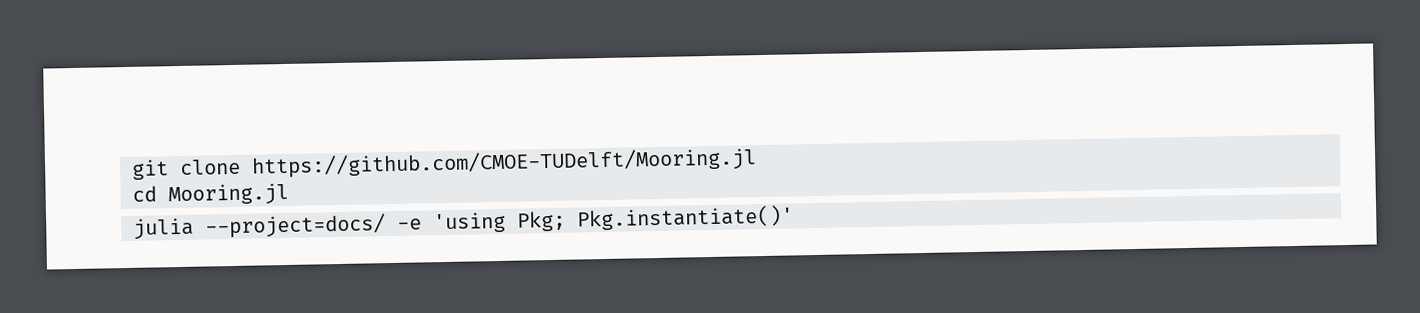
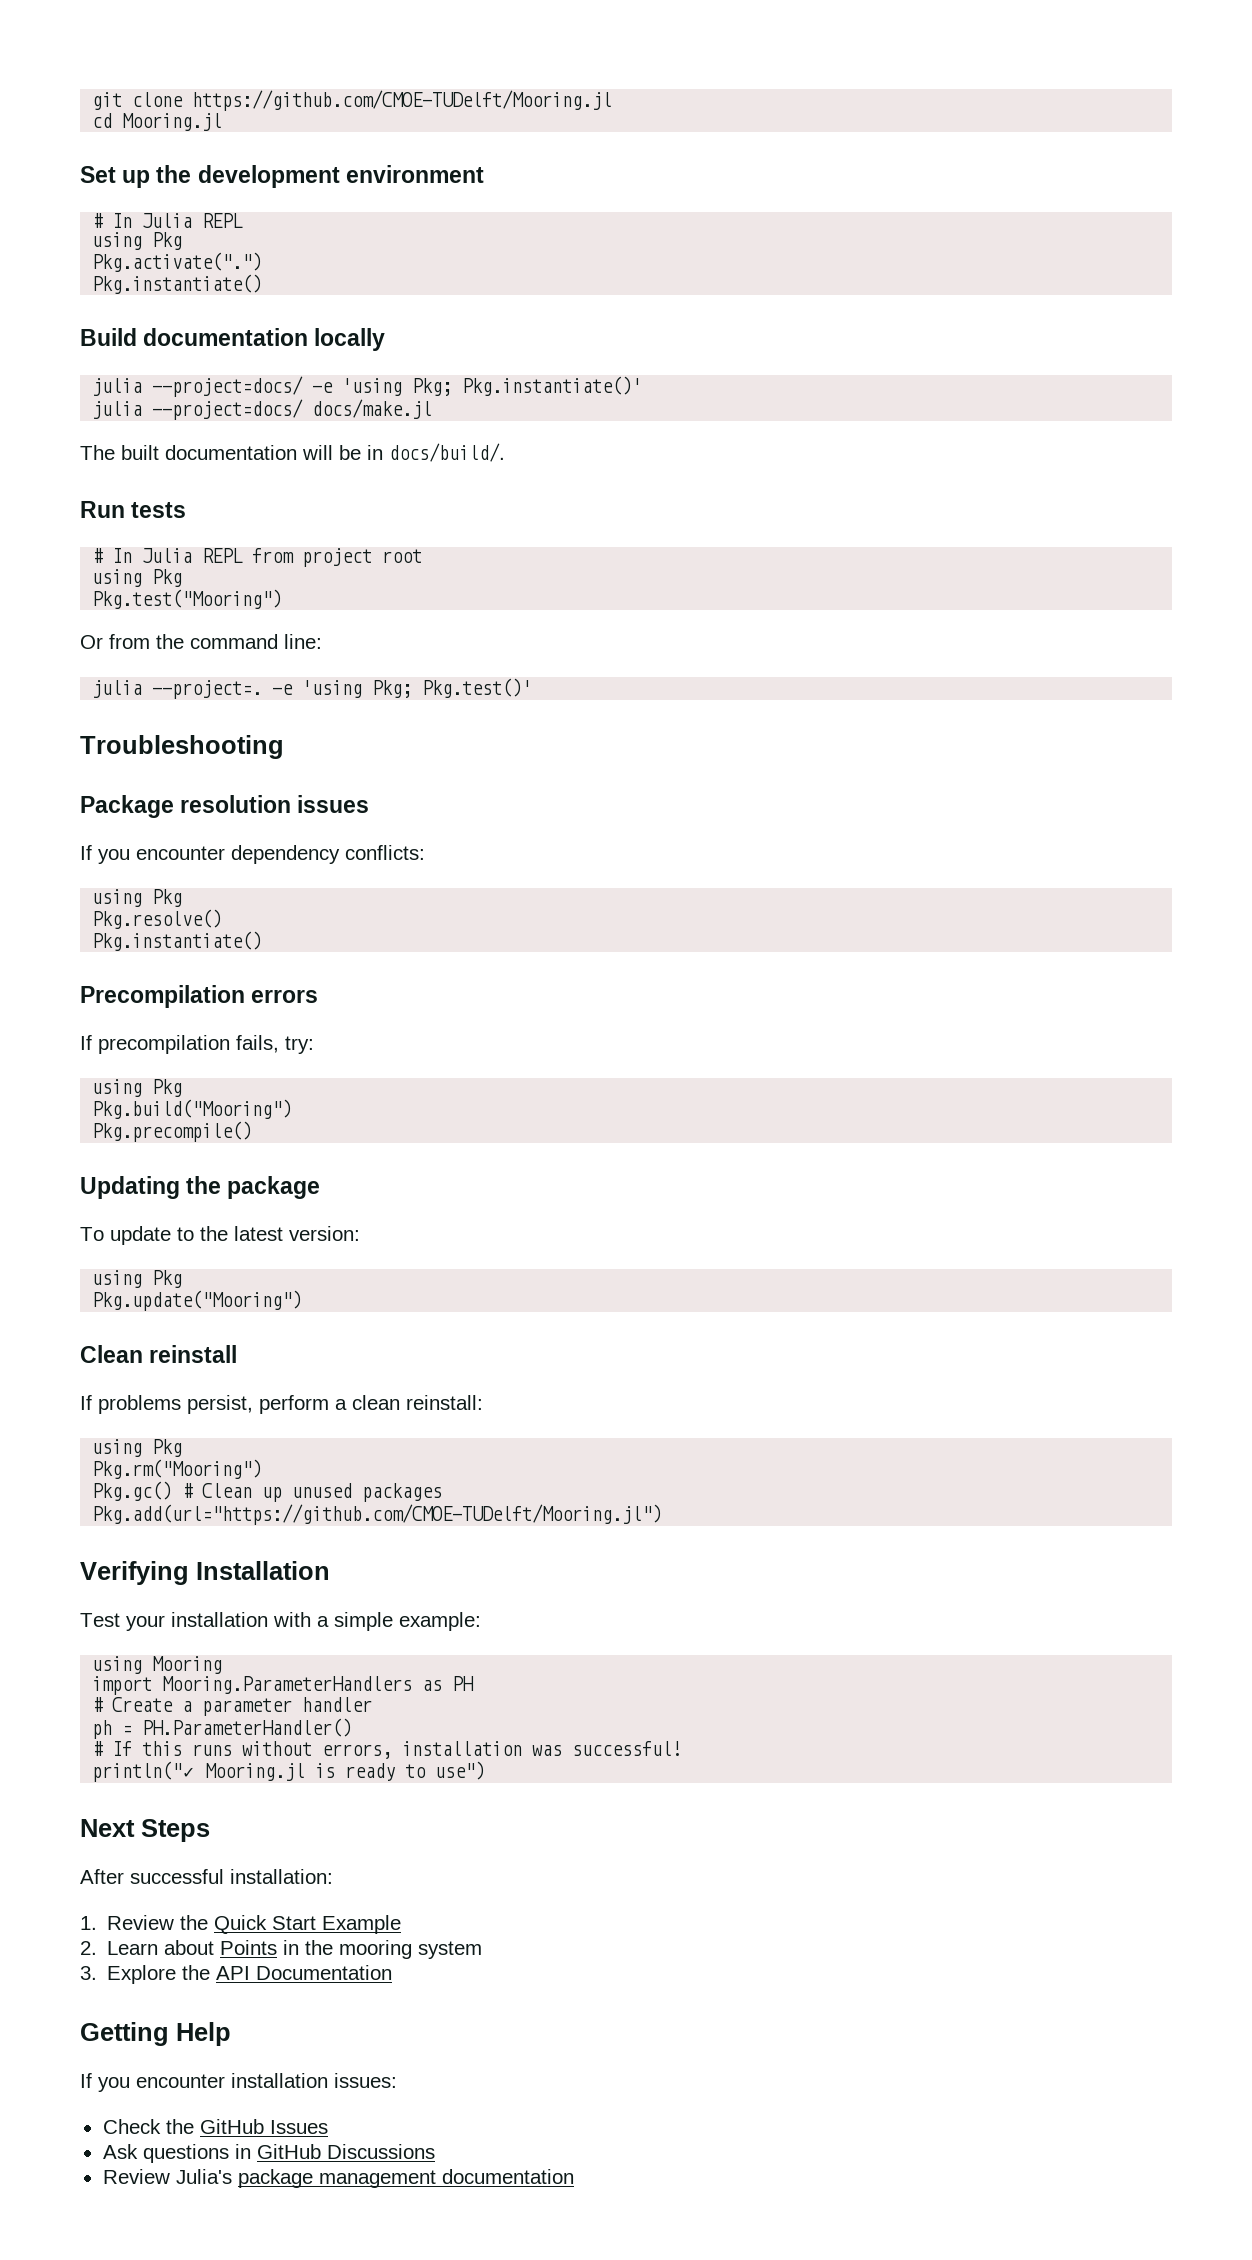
(290, 194) none -> [80,165,484,188] [92,213,244,228] [92,232,183,250] [92,252,263,272] [92,274,263,294] [80,328,386,351] // Set up the development environment // # In Julia REPL // using Pkg // Pkg.activate(".") // Pkg.instantiate() // Build documentation locally
(795, 217) none -> [92,399,433,420] [80,443,505,462] [80,501,187,518] [92,548,423,567] [92,569,183,587] [92,589,283,609] [80,634,322,649] [92,678,533,699] [80,735,284,759] [80,795,370,818] [80,845,425,864] [92,889,183,907] [92,909,223,929] [92,931,263,951] [80,985,319,1008] [80,1035,314,1054] [92,1079,183,1097] [92,1099,293,1119] [92,1121,253,1142] [80,1176,321,1199] [80,1226,360,1245] [92,1270,183,1288] [92,1290,303,1311] [80,1345,238,1363] [80,1395,483,1414] [92,1439,183,1457] [92,1459,263,1479] [92,1481,443,1502] [92,1504,663,1525] [80,1561,330,1585] [80,1612,481,1631] [92,1656,223,1674] [92,1676,475,1695] [92,1697,373,1716] [92,1718,353,1739] [92,1741,683,1759] [92,1761,486,1782] [80,1819,210,1842] [80,1869,333,1884] [80,1915,402,1934] [80,1940,483,1959] [80,1965,393,1984] [80,2022,231,2046] [80,2073,397,2092] [102,2119,328,2134] [102,2144,435,2163] [102,2169,574,2188] // julia --project=docs/ docs/make.jl // The built documentation will be in docs/build/. // Run tests // # In Julia REPL from project root // using Pkg // Pkg.test("Mooring") // Or from the command line: // julia --project=. -e 'using Pkg; Pkg.test()' // Troubleshooting // Package resolution issues // If you encounter dependency conflicts: // using Pkg // Pkg.resolve() // Pkg.instantiate() // Precompilation errors // If precompilation fails, try: // using Pkg // Pkg.build("Mooring") // Pkg.precompile() // Updating the package // To update to the latest version: // using Pkg // Pkg.update("Mooring") // Clean reinstall // If problems persist, perform a clean reinstall: // using Pkg // Pkg.rm("Mooring") // Pkg.gc() # Clean up unused packages // Pkg.add(url="https://github.com/CMOE-TUDelft/Mooring.jl") // Verifying Installation // Test your installation with a simple example: // using Mooring // import Mooring.ParameterHandlers as PH // # Create a parameter handler // ph = PH.ParameterHandler() // # If this runs without errors, installation was successful! // println("✓ Mooring.jl is ready to use") // Next Steps // After successful installation: // 1. Review the Quick Start Example // 2. Learn about Points in the mooring system // 3. Explore the API Documentation // Getting Help // If you encounter installation issues: // Check the GitHub Issues // Ask questions in GitHub Discussions // Review Julia's package management documentation

